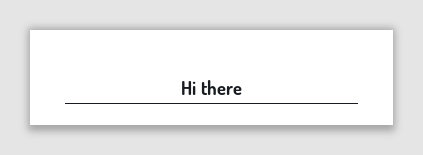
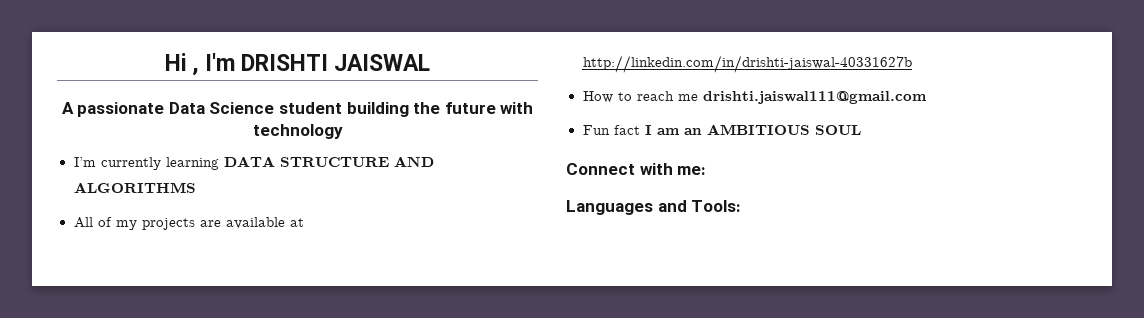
[200,80,242,95] there -> [191,53,431,76] [61,102,534,117] [252,124,343,139] [73,156,434,170] [73,182,196,193] [73,217,304,230] [582,55,912,73] [582,91,927,104] [582,124,861,135] [566,163,707,175] [566,200,742,215] , I'm DRISHTI JAISWAL // A passionate Data Science student building the future with technology // I’m currently learning DATA STRUCTURE AND ALGORITHMS // All of my projects are available at http://linkedin.com/in/drishti-jaiswal-40331627b // How to reach me drishti.jaiswal111@gmail.com // Fun fact I am an AMBITIOUS SOUL // Connect with me: // Languages and Tools:

